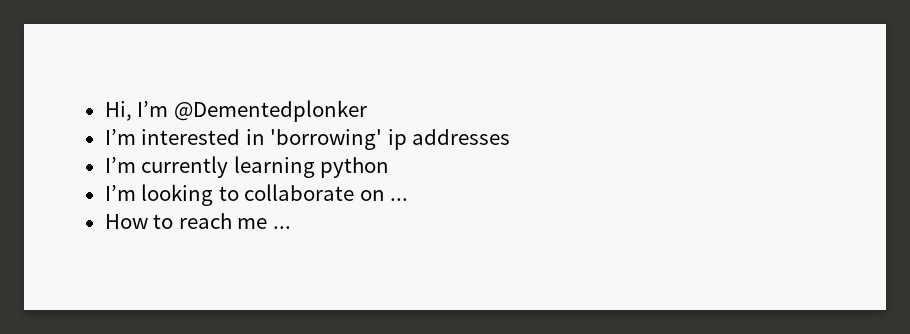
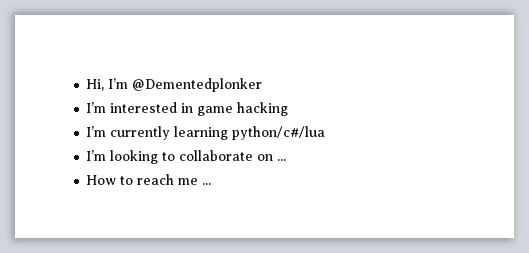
[270,129,511,150] 'borrowing' ip addresses -> [197,102,289,116] game hacking
[320,157,390,178] python -> [232,126,326,140] python/c#/lua

